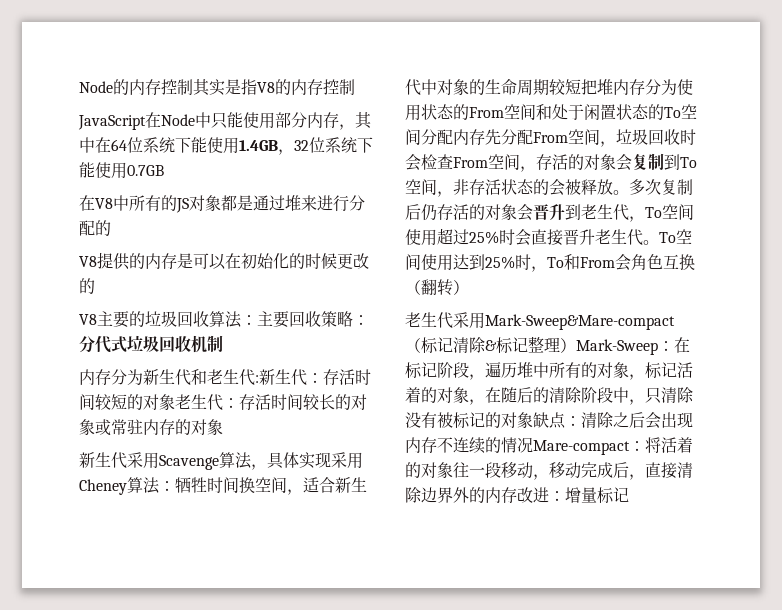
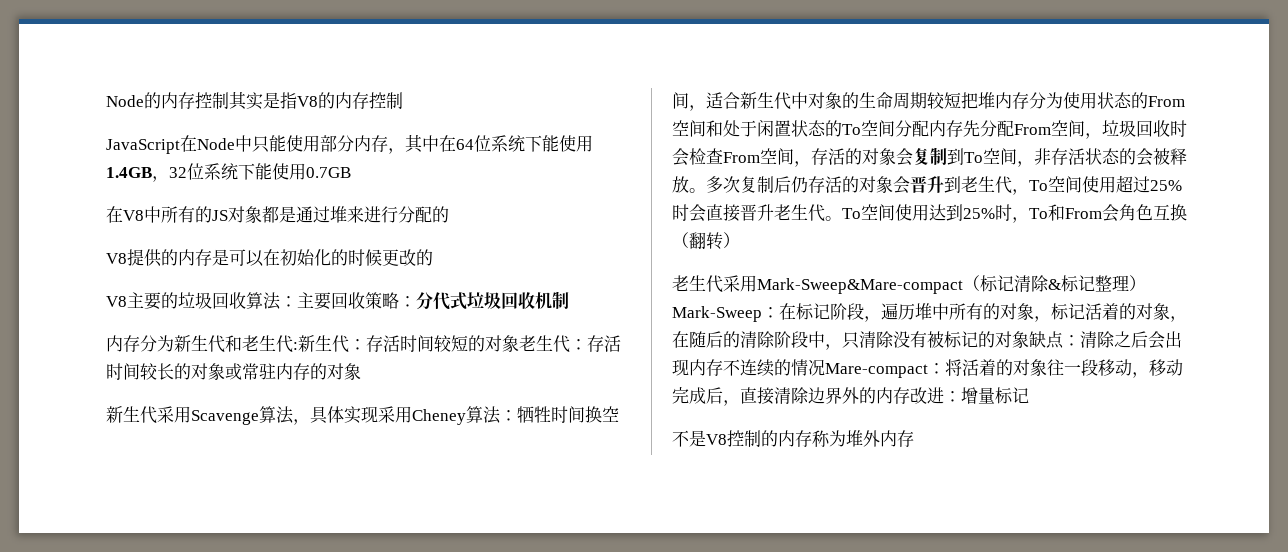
(629, 494) none -> [672,430,914,447] // 不是V8控制的内存称为堆外内存

